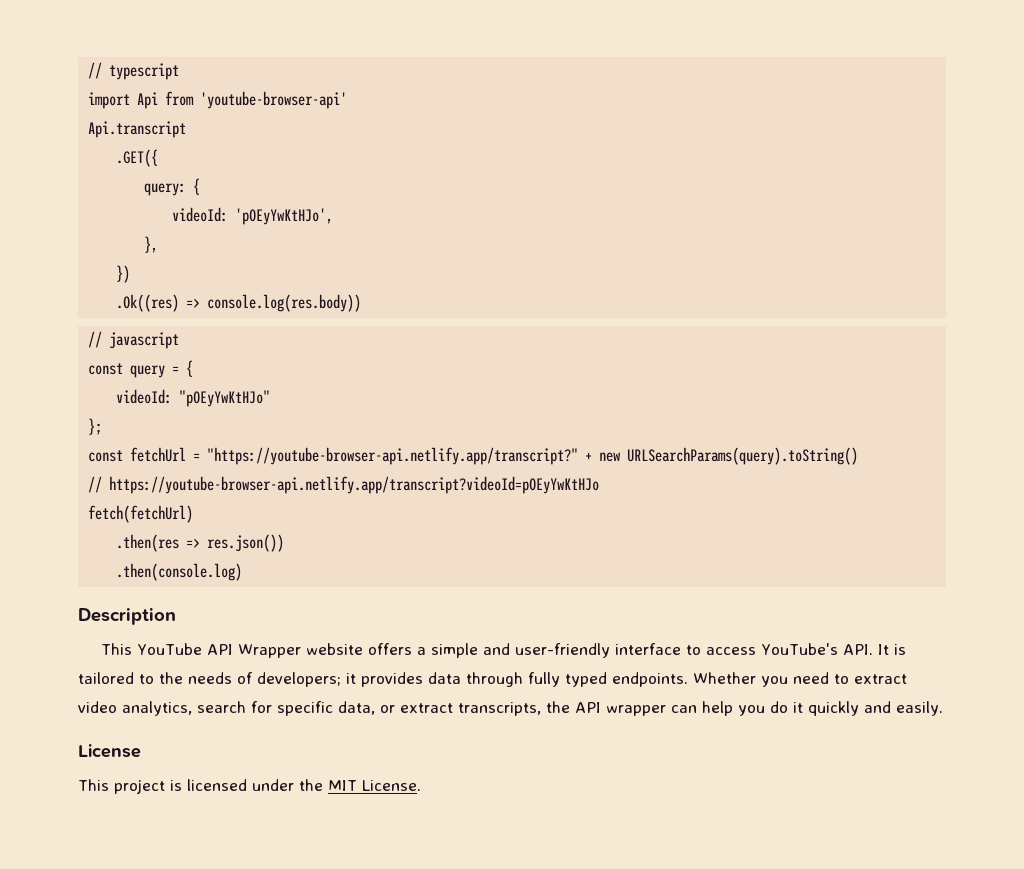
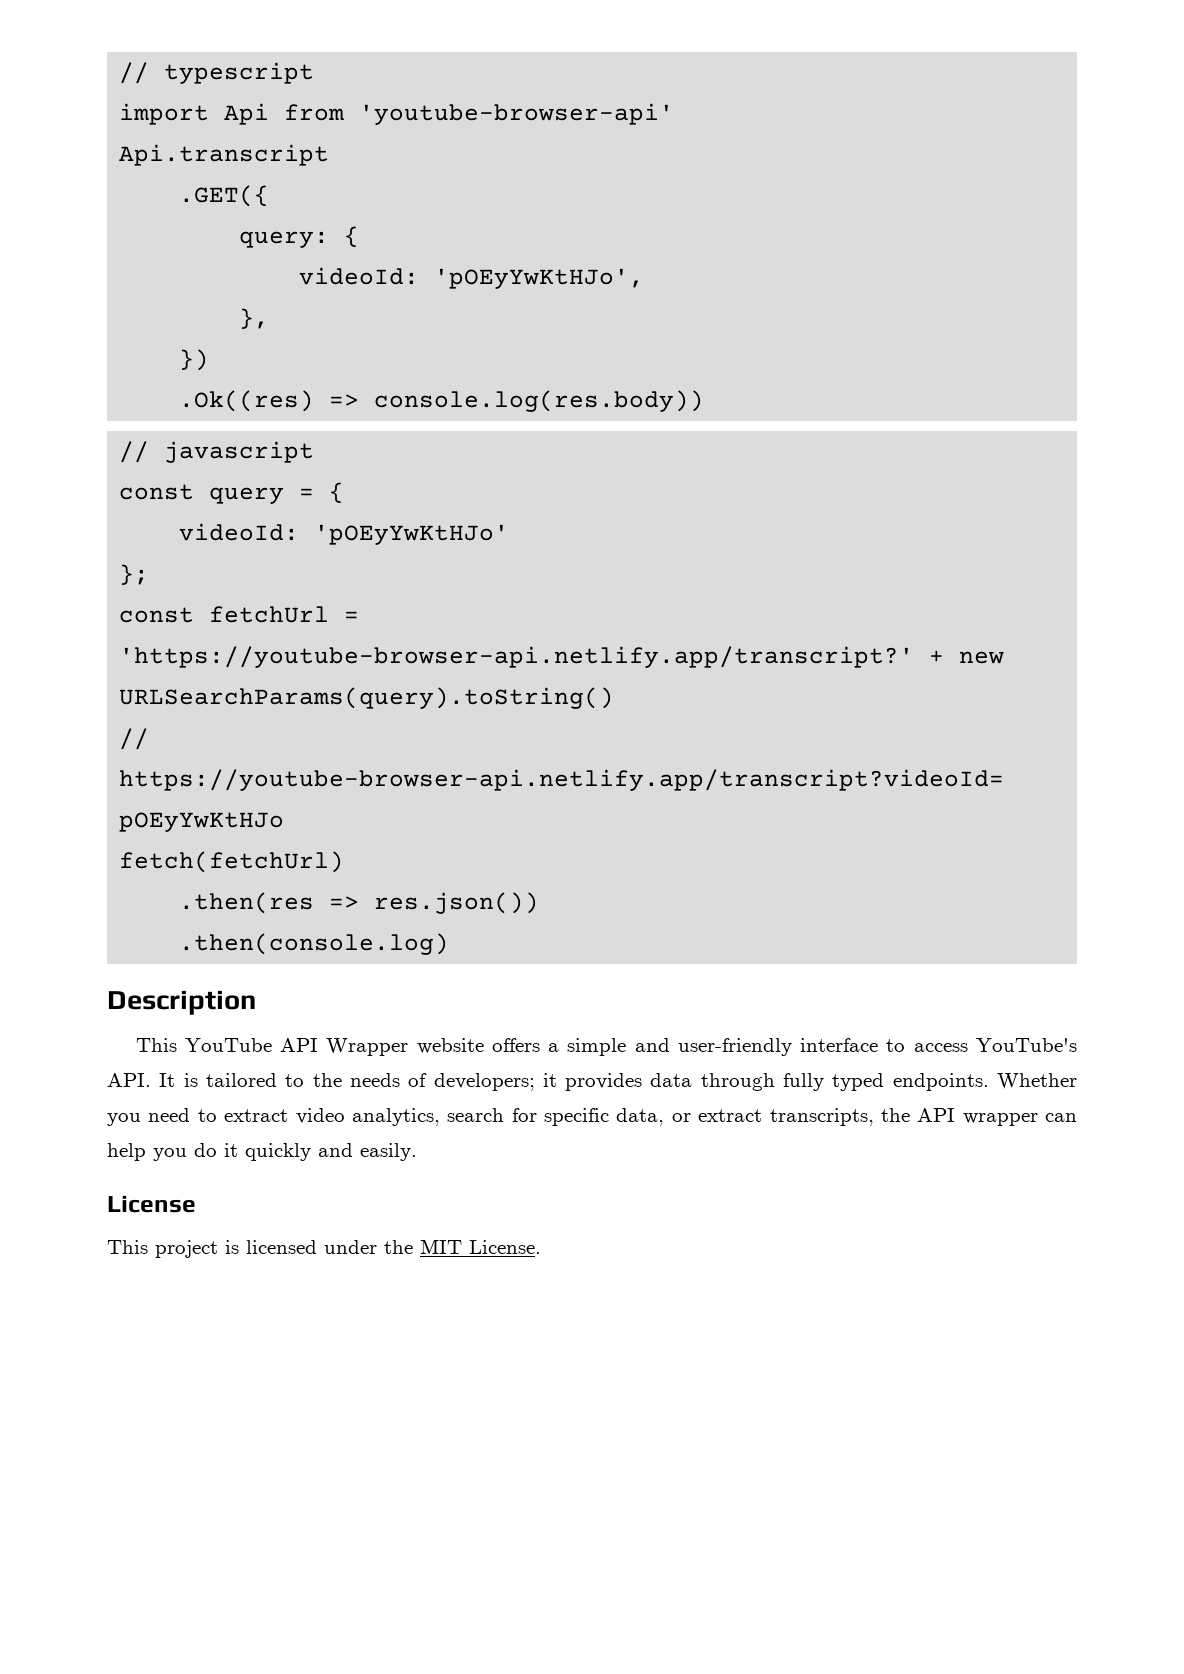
[179,390,271,407] "pOEyYwKtHJo" -> [314,524,510,545] 'pOEyYwKtHJo'
[207,447,579,465] "https://youtube-browser-api.netlify.app/transcript?" -> [119,646,915,668] 'https://youtube-browser-api.netlify.app/transcript?'

